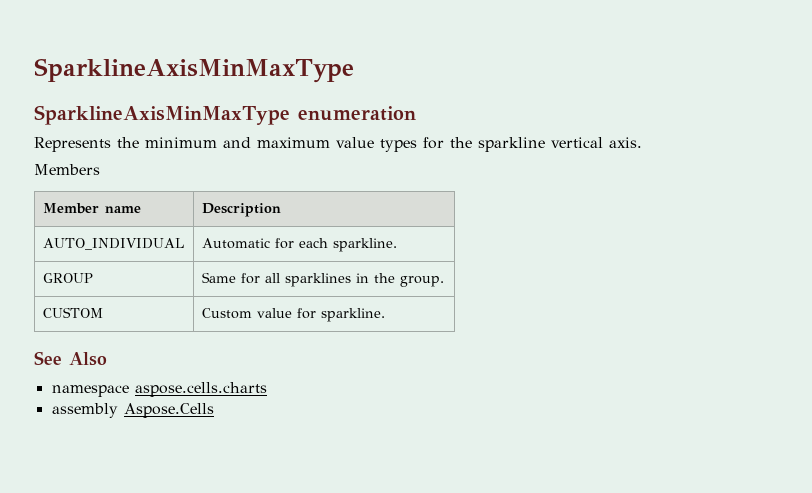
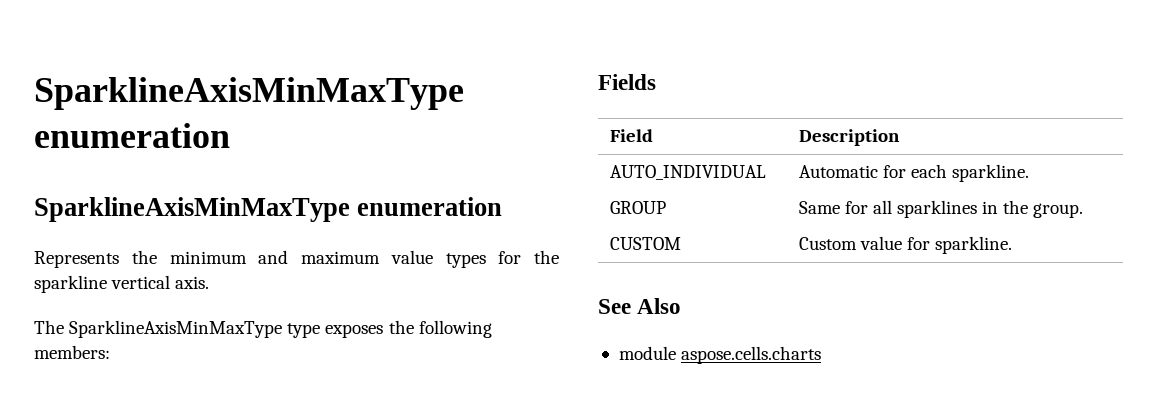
[34,58,354,83] SparklineAxisMinMaxType -> [34,77,464,110] [34,123,230,148] SparklineAxisMinMaxType enumeration
[34,164,100,175] [42,203,141,214] Members // Member name -> [34,320,492,338] [34,345,110,359] [598,74,656,90] [609,129,653,142] The SparklineAxisMinMaxType type exposes the following members: // Fields // Field
[51,385,129,397] namespace -> [618,346,676,360] module
[51,403,214,418] // assembly Aspose.Cells -> (822, 355) none

